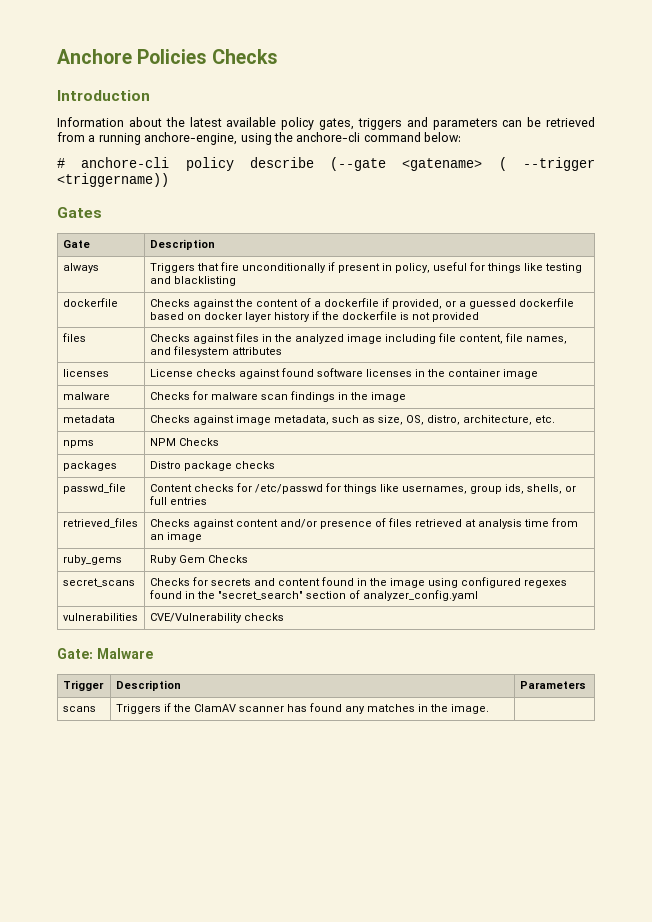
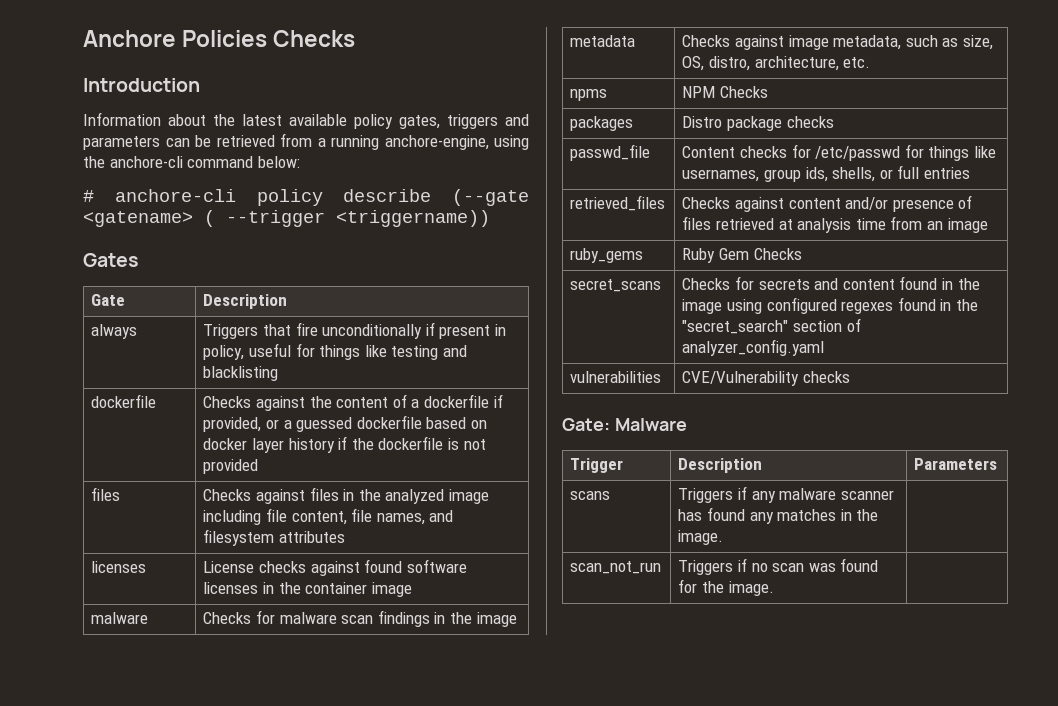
[172,704,236,712] the ClamAV -> [751,488,837,503] any malware
(489, 709) none -> [570,561,662,574] [678,558,879,575] [678,579,774,596] // scan_not_run | Triggers if no scan was found for the image. |

